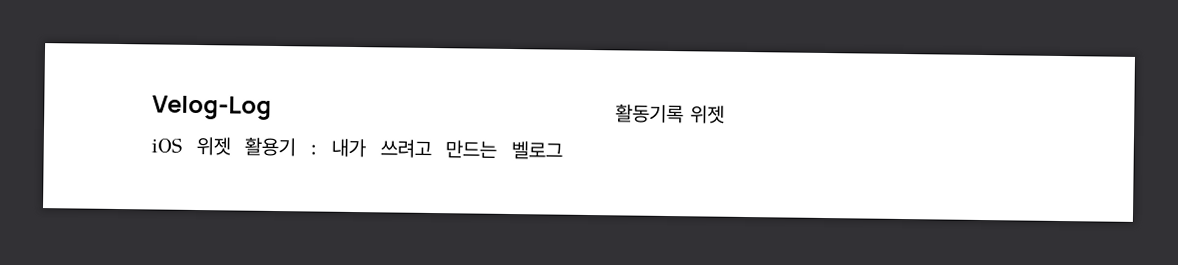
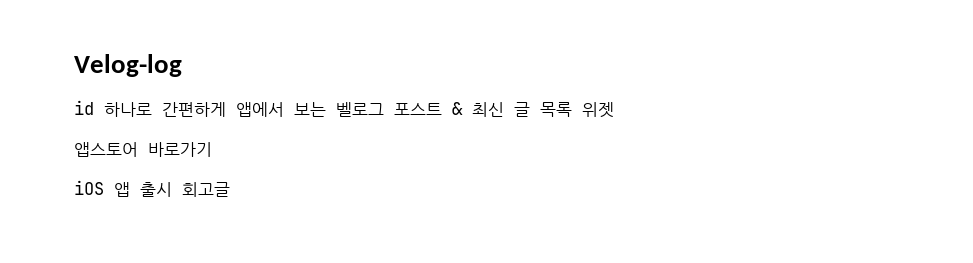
[152,95,272,120] [151,136,563,160] [615,104,725,124] Velog-Log // iOS 위젯 활용기 : 내가 쓰려고 만드는 벨로그 활동기록 위젯 -> [74,54,182,77] [74,100,614,118] [74,142,212,157] [74,180,230,197] Velog-log // id 하나로 간편하게 앱에서 보는 벨로그 포스트 & 최신 글 목록 위젯 // 앱스토어 바로가기 // iOS 앱 출시 회고글

